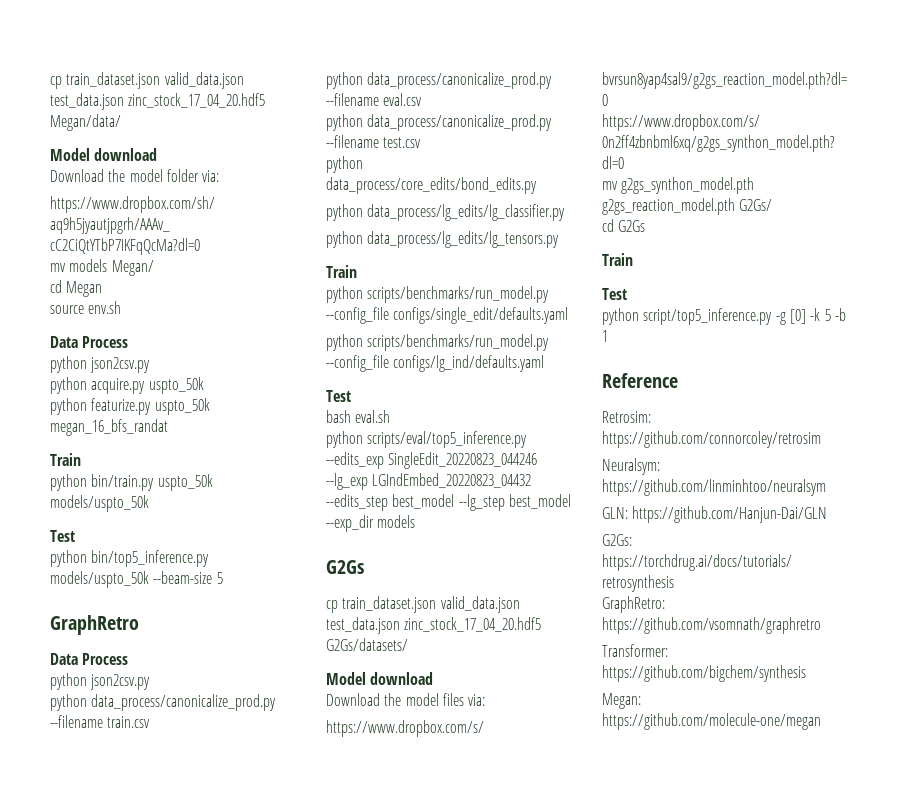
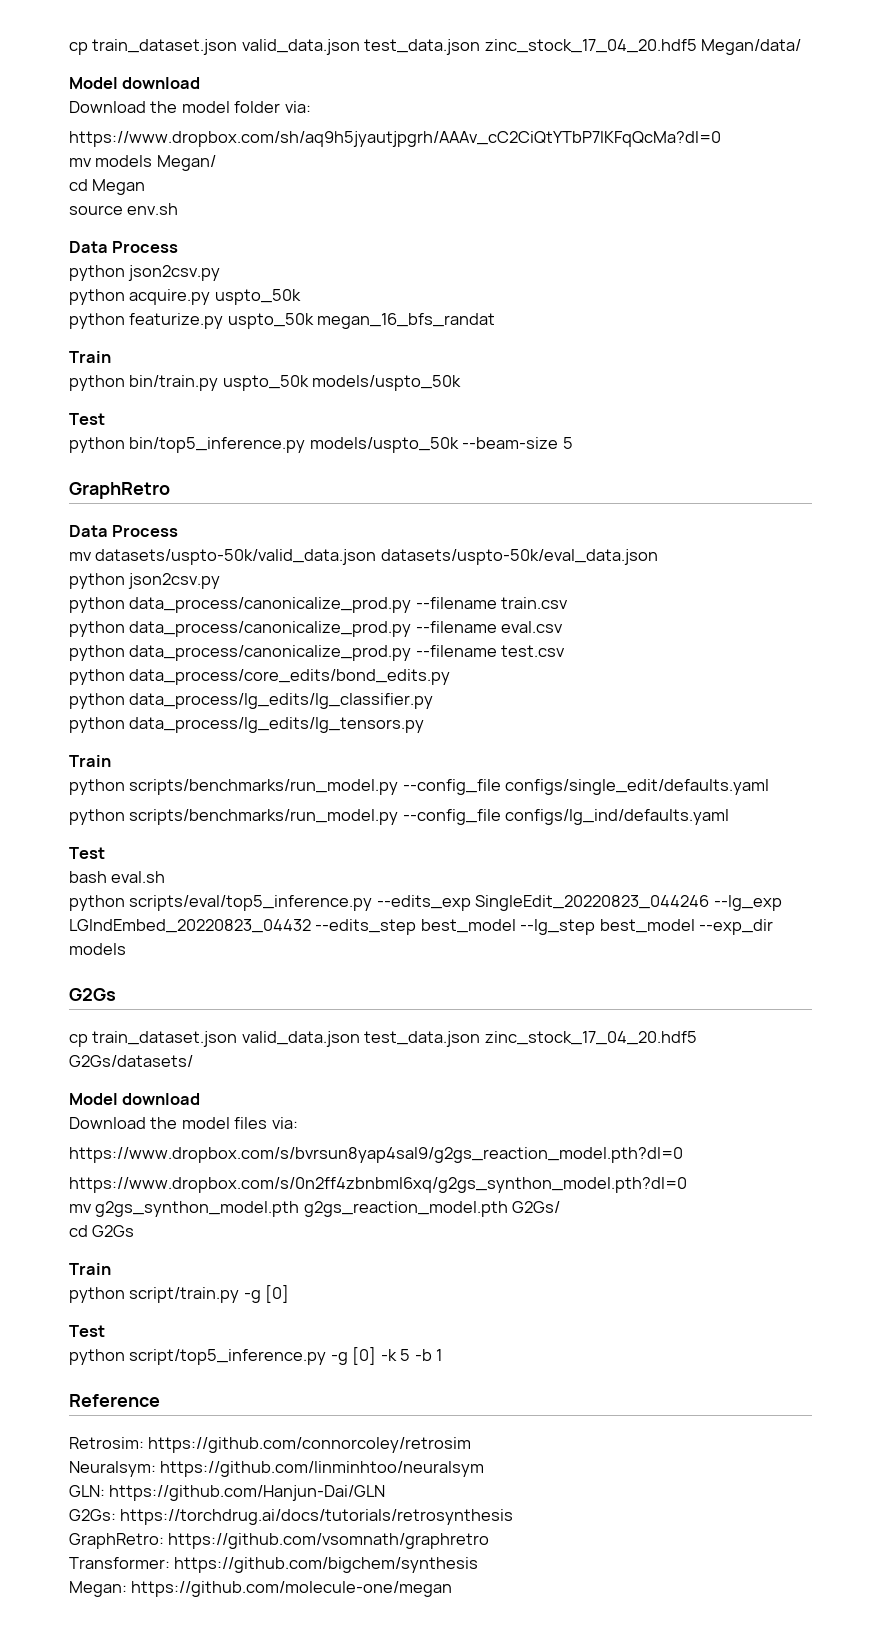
(129, 659) none -> [69,549,658,565] // mv datasets/uspto-50k/valid_data.json datasets/uspto-50k/eval_data.json
(633, 259) none -> [69,1285,290,1303] // python script/train.py -g [0]

